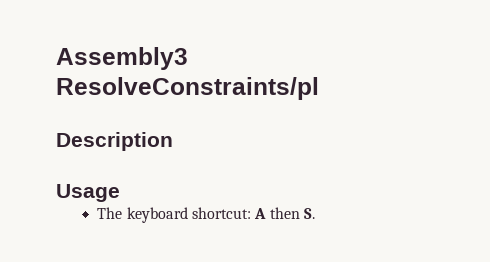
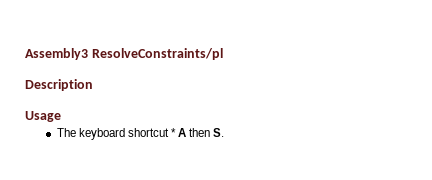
[192,207,252,219] shortcut: -> [127,128,177,137] shortcut *

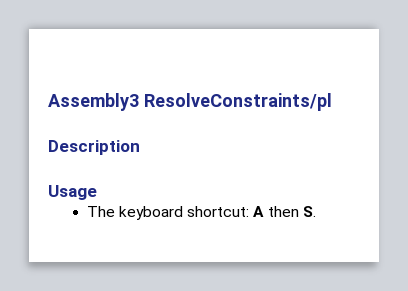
[127,128,177,137] shortcut * -> [187,206,250,217] shortcut:

